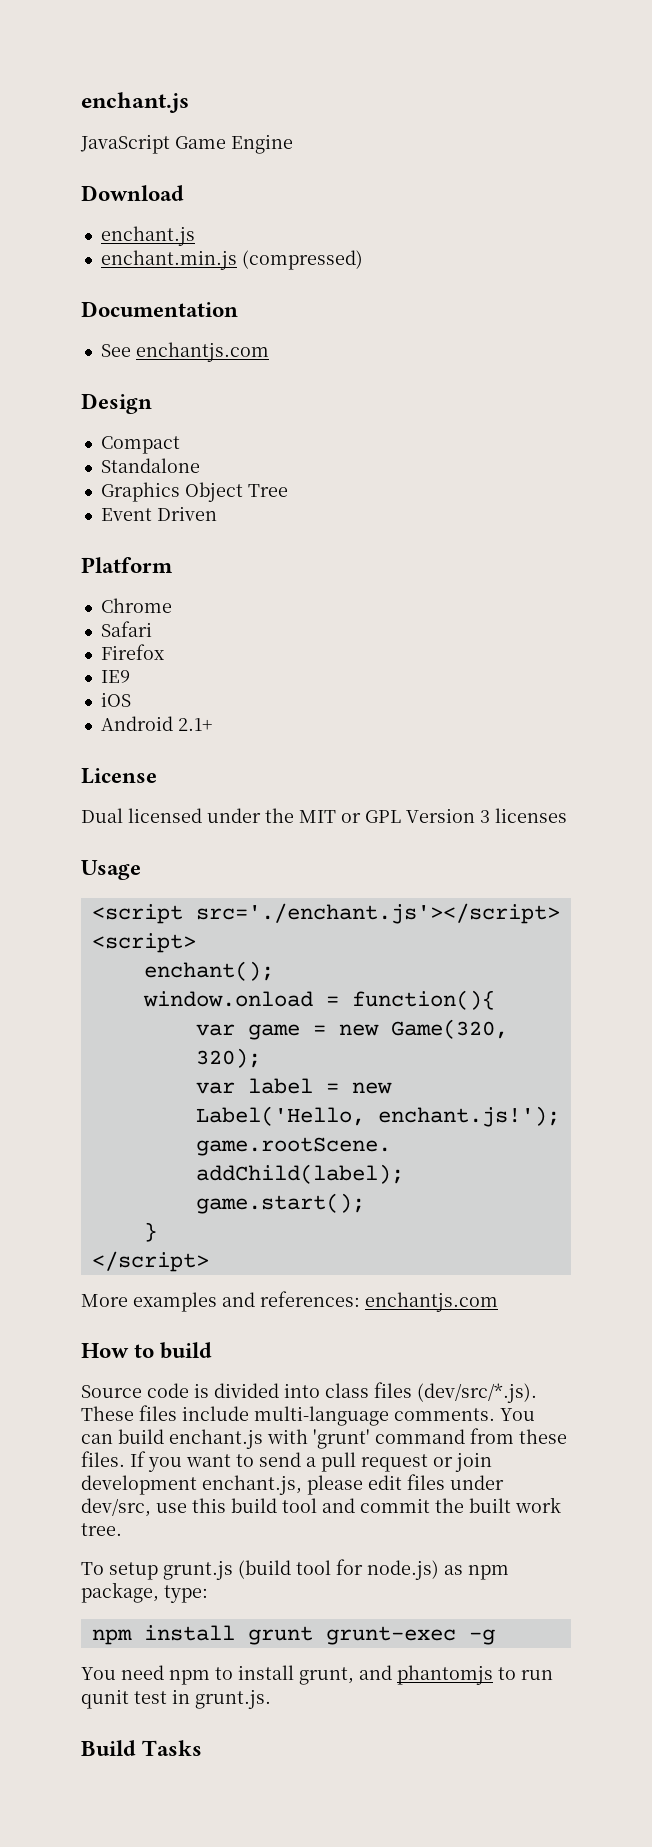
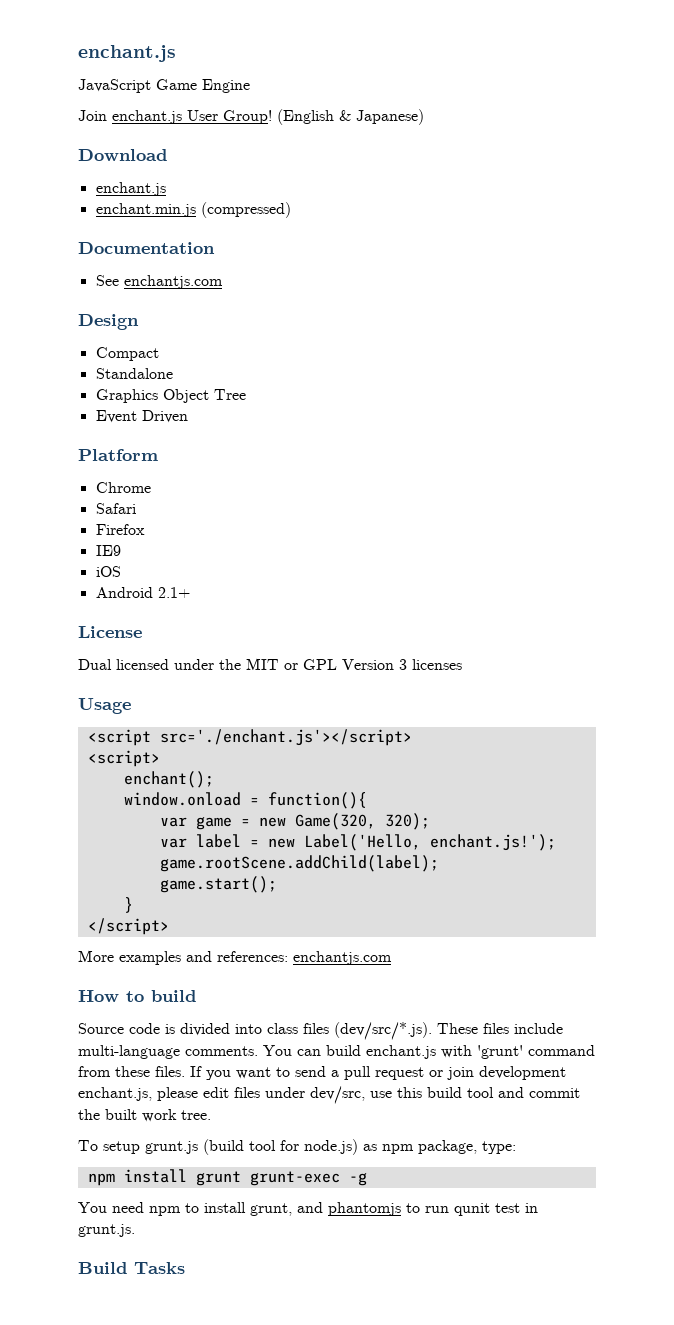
(293, 144) none -> [78,109,424,125] // Join enchant.js User Group! (English & Japanese)

